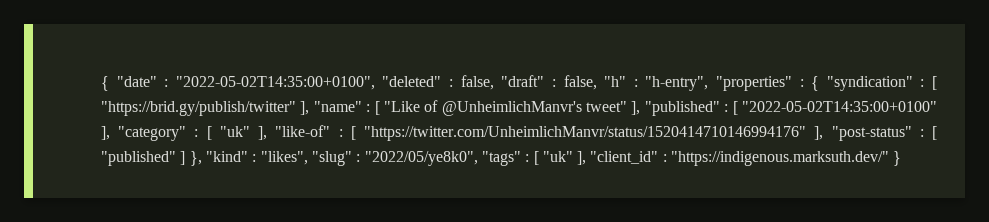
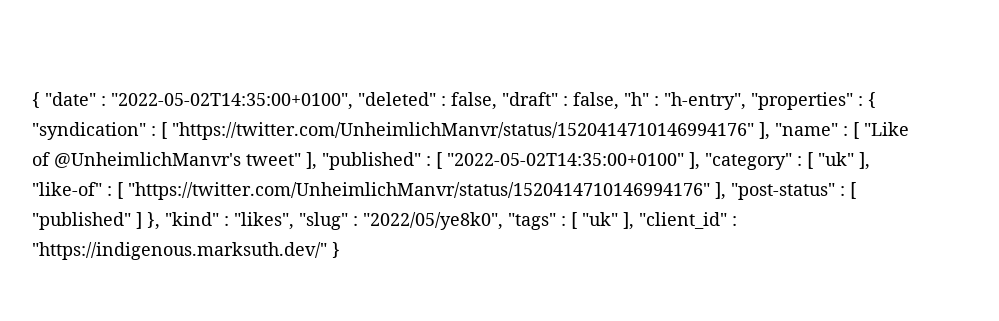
[101,101,296,116] "https://brid.gy/publish/twitter" -> [172,122,754,140] "https://twitter.com/UnheimlichManvr/status/1520414710146994176"

